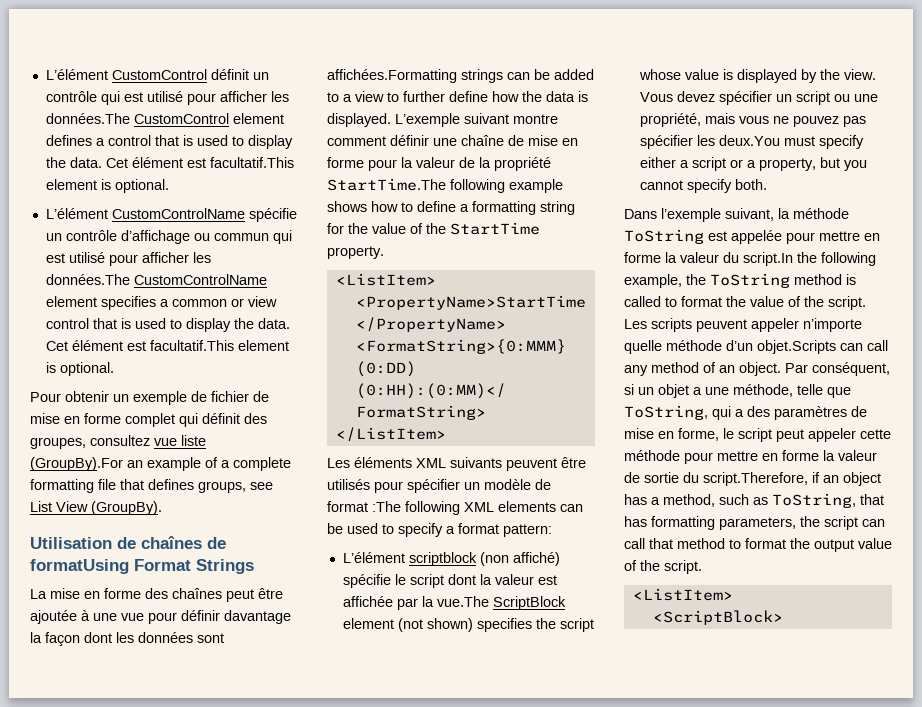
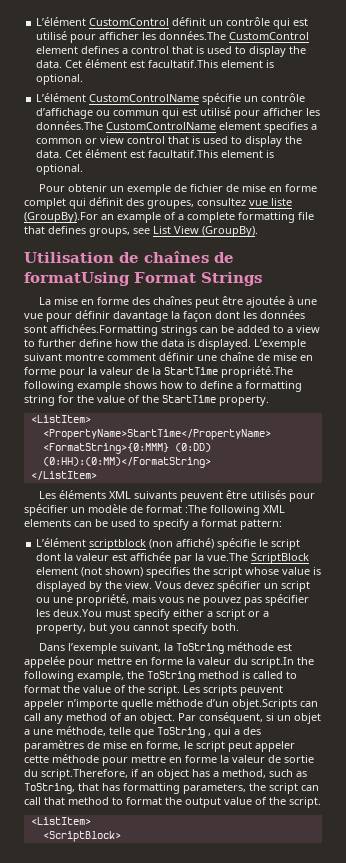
[494,157,551,171] [327,178,446,191] propriété StartTime.The -> [164,366,293,378] StartTime propriété.The
[793,208,849,219] [624,229,704,244] méthode ToString -> [176,642,275,654] ToString méthode
[624,405,708,420] ToString, -> [157,727,211,738] ToString ,

